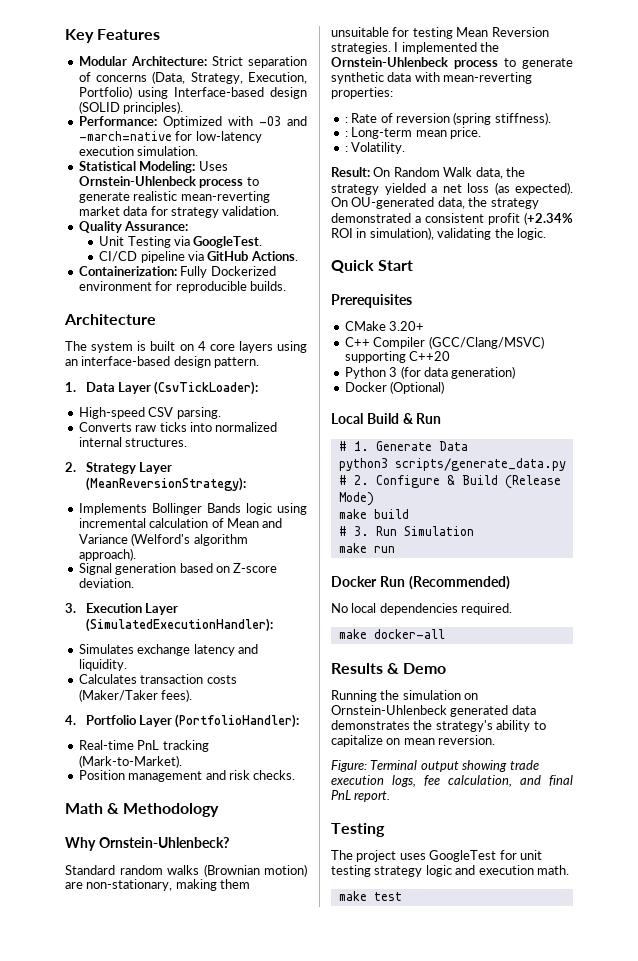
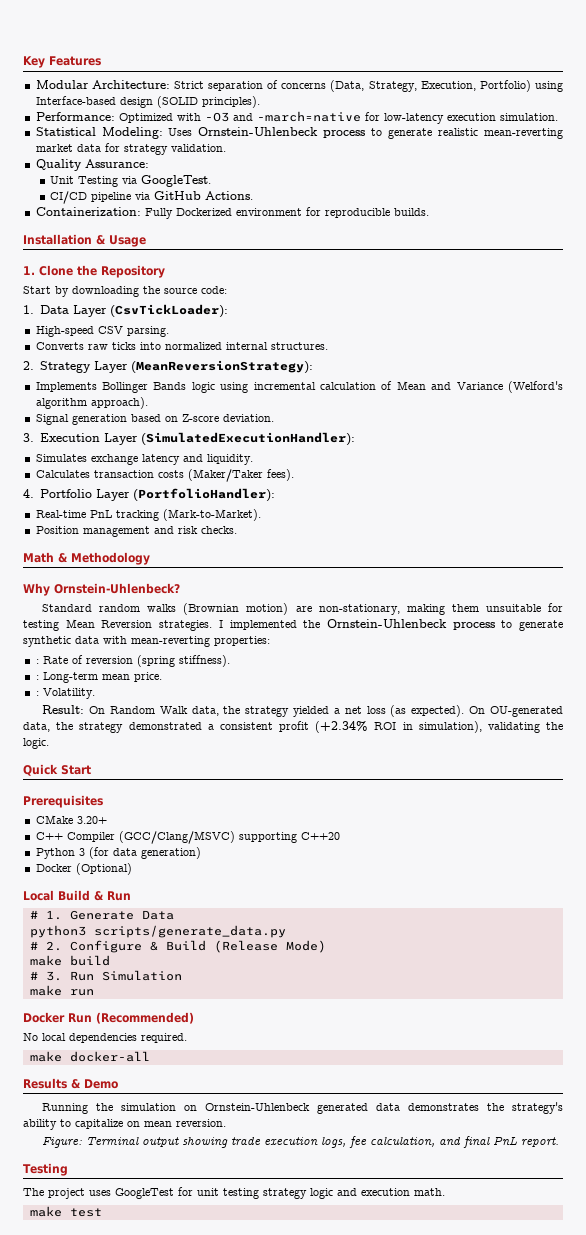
[64,314,156,325] [65,341,307,353] [65,356,260,368] Architecture // The system is built on 4 core layers using an interface-based design pattern. -> [23,234,146,247] [23,265,165,278] [23,286,227,297] Installation & Usage // 1. Clone the Repository // Start by downloading the source code:

